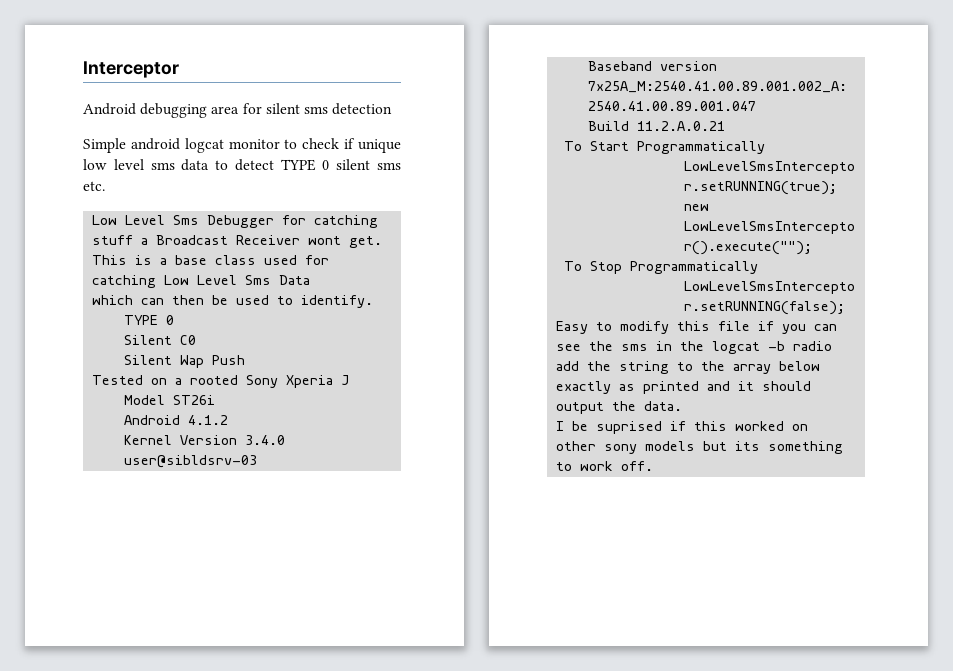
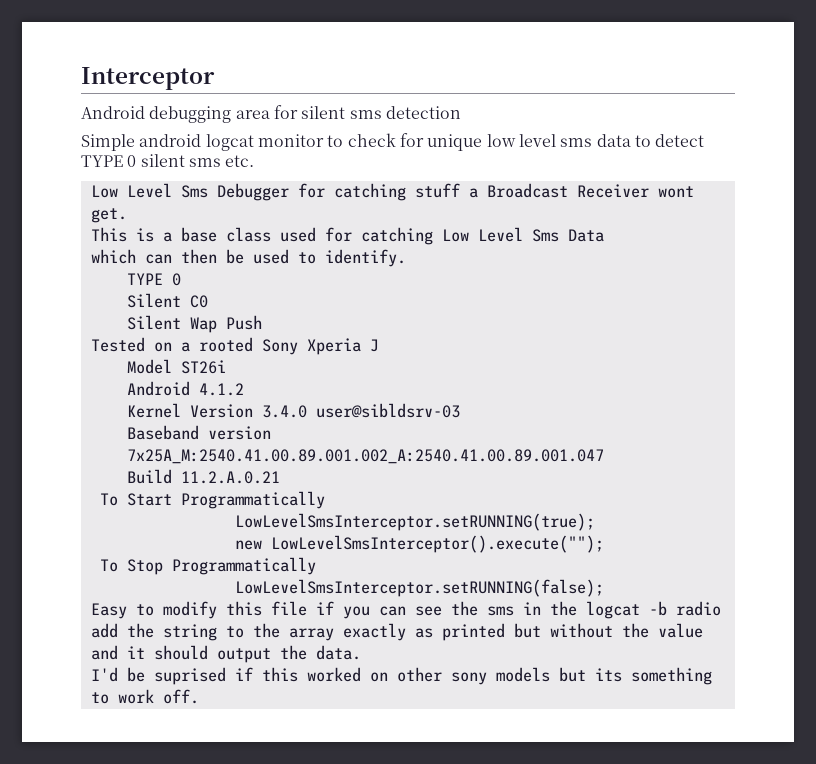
[344,138,356,149] if -> [399,133,424,147] for
[779,361,821,371] below -> (334, 634) none
(700, 387) none -> [513,623,703,638] but without the value
[556,421,565,431] I -> [90,667,118,682] I'd

